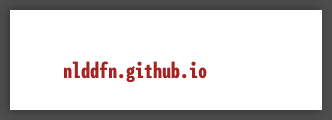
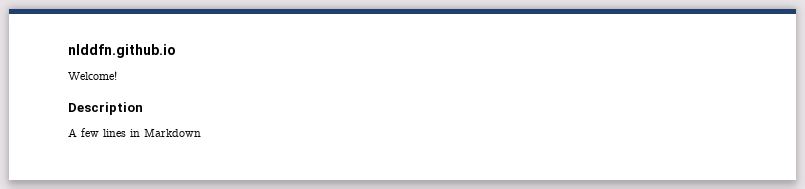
(207, 72) none -> [68,71,117,80] [68,102,143,115] [68,128,201,137] // Welcome! // Description // A few lines in Markdown

